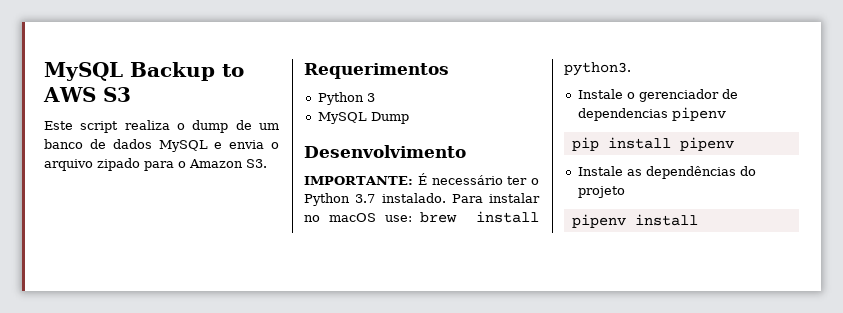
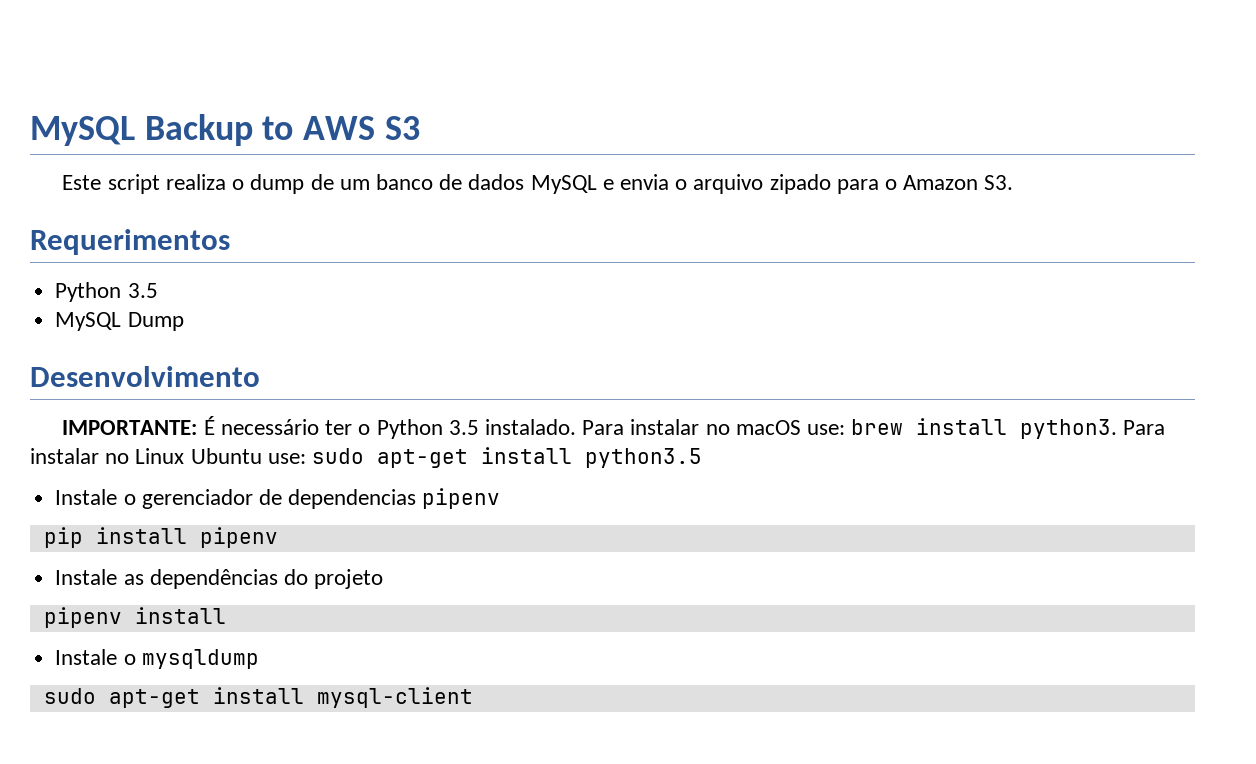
[366,93,375,102] 3 -> [127,283,158,298] 3.5
[355,194,376,203] 3.7 -> [448,420,479,435] 3.5
(631, 69) none -> [1123,420,1166,435] [30,447,703,468] Para instalar no Linux Ubuntu use: sudo apt-get install python3.5
(698, 220) none -> [55,649,259,669] [43,687,473,708] // Instale o mysqldump // sudo apt-get install mysql-client

